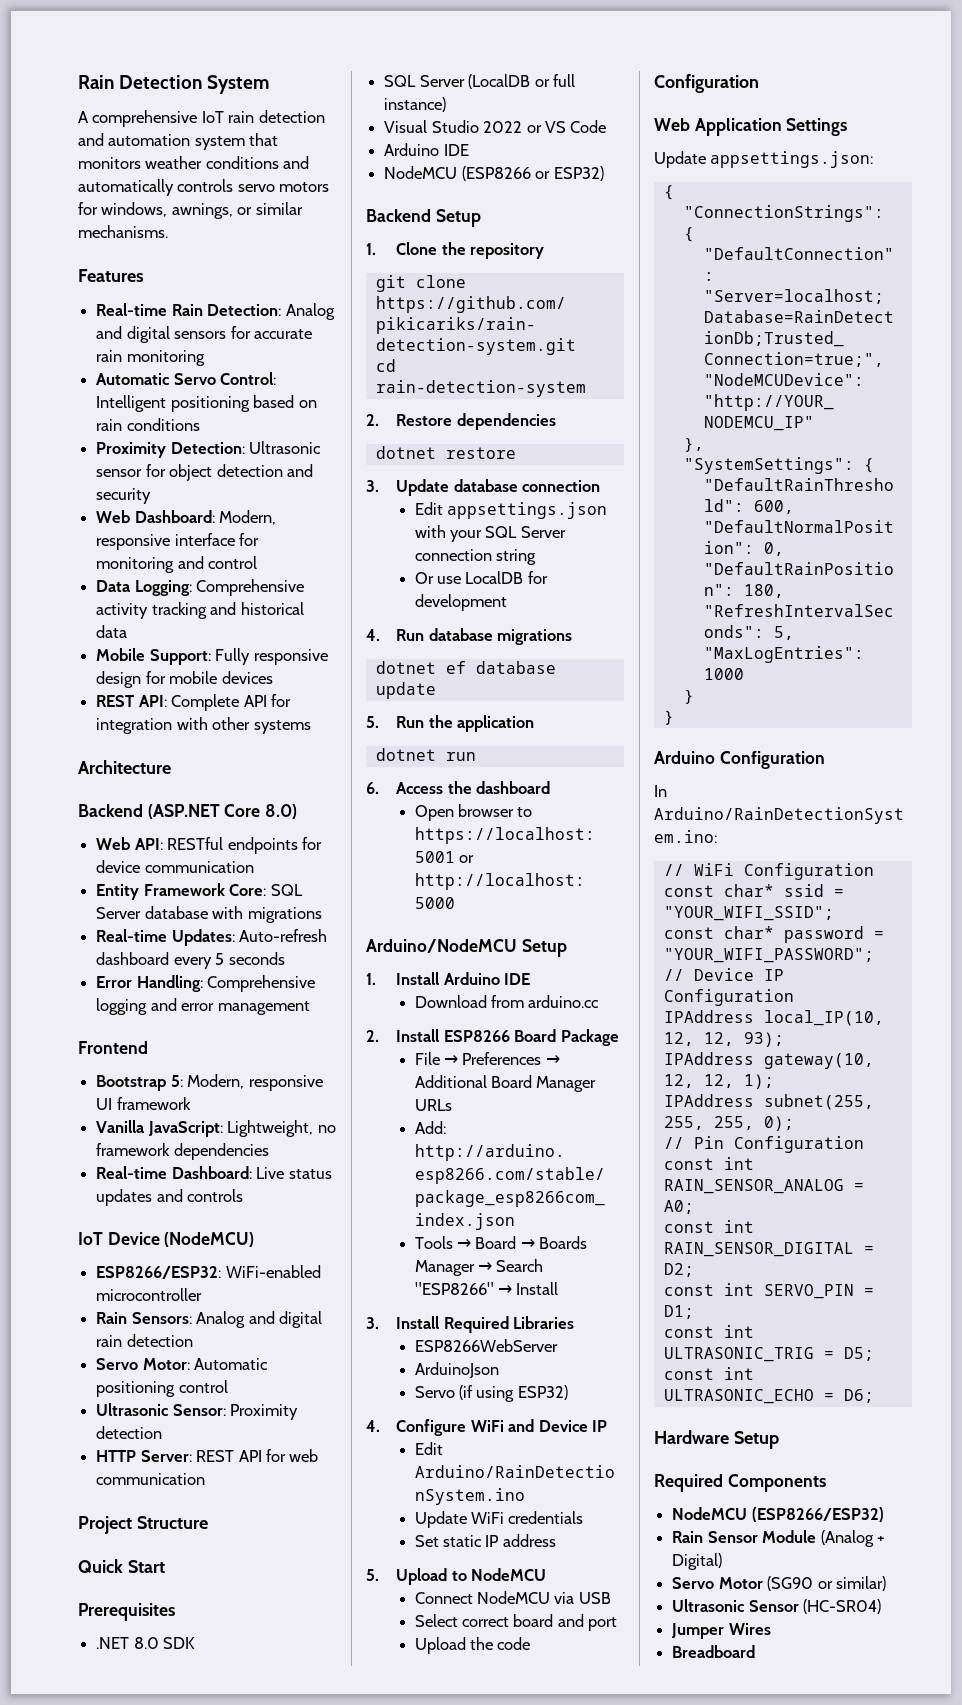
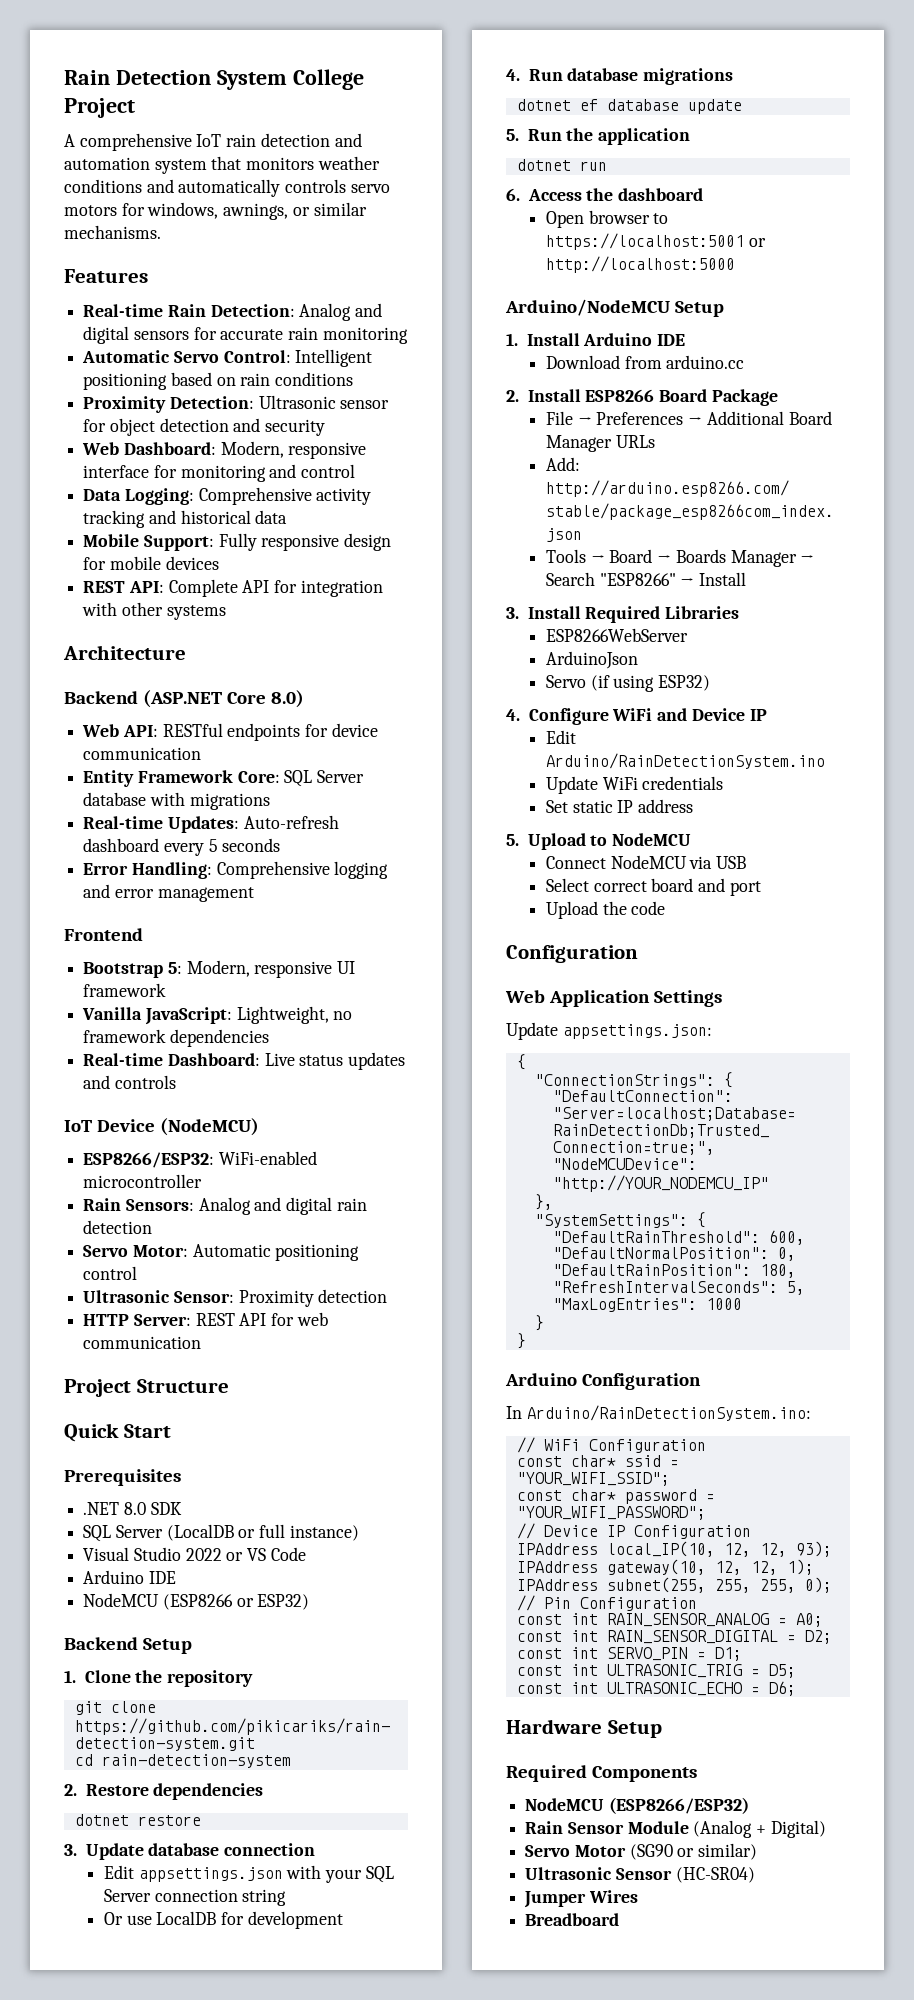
(270, 84) none -> [292,69,364,90] [64,98,135,118] College Project

